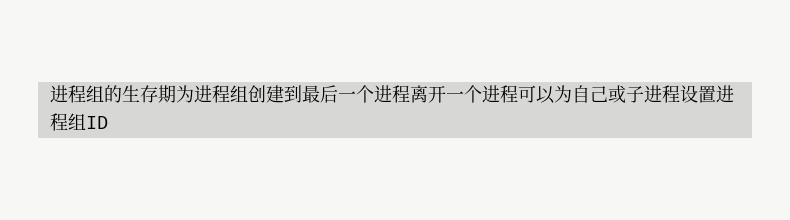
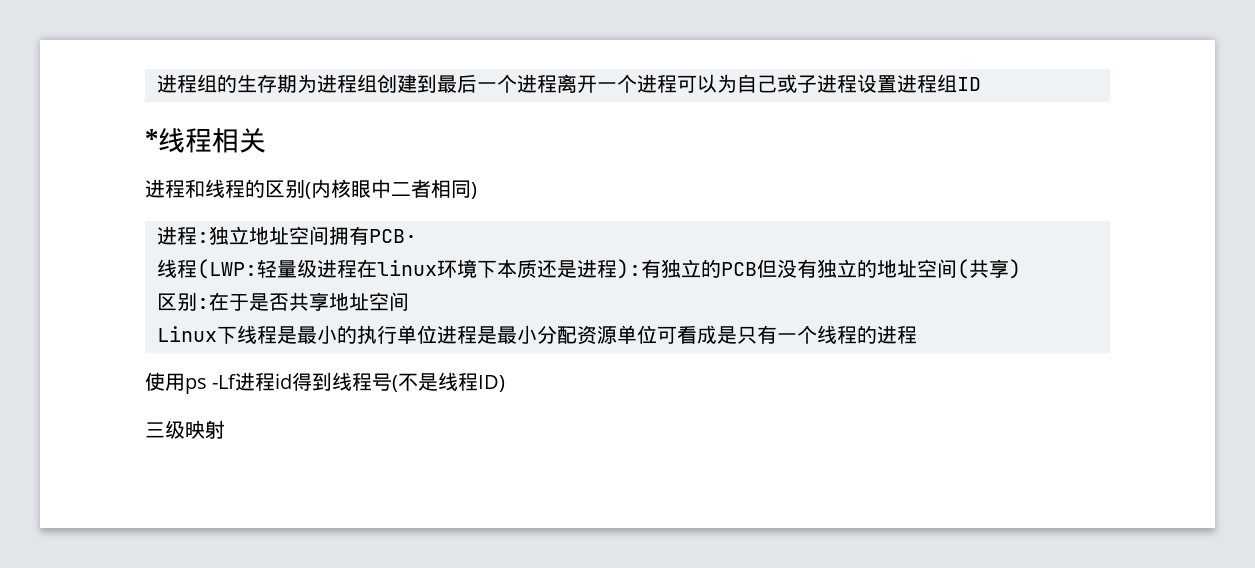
(108, 122) none -> [145,128,266,153] [145,179,477,199] [157,226,417,245] [157,259,1021,279] [157,292,409,311] [157,325,917,345] [145,372,506,394] [145,420,225,439] // *线程相关 // 进程和线程的区别(内核眼中二者相同) // 进程:独立地址空间拥有PCB· // 线程(LWP:轻量级进程在linux环境下本质还是进程):有独立的PCB但没有独立的地址空间(共享) // 区别:在于是否共享地址空间 // Linux下线程是最小的执行单位进程是最小分配资源单位可看成是只有一个线程的进程 // 使用ps -Lf进程id得到线程号(不是线程ID) // 三级映射

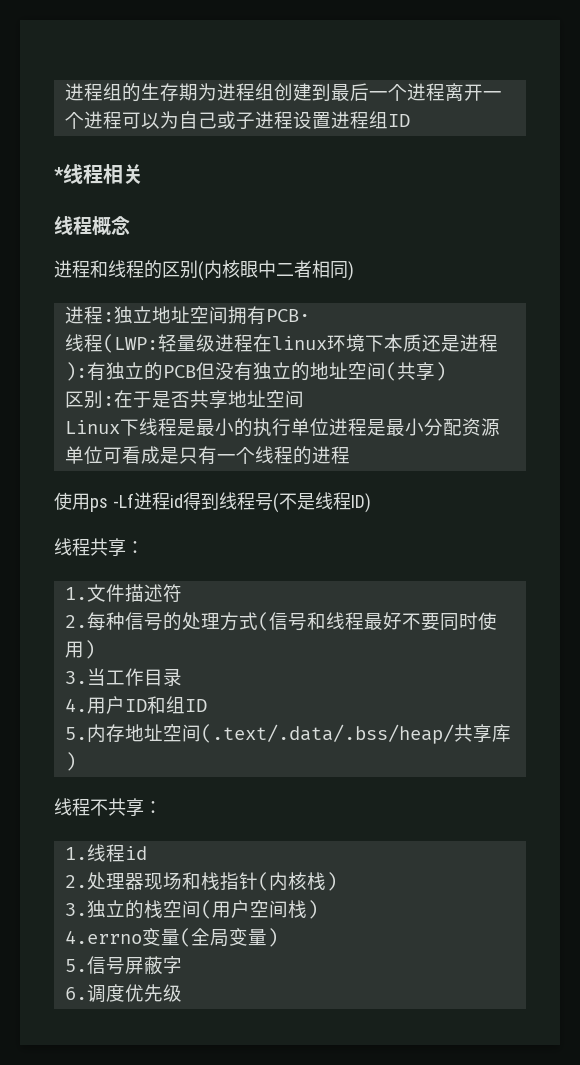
(266, 140) none -> [54,216,130,236] // 线程概念
[145,420,225,439] 三级映射 -> [54,538,144,557] [64,584,182,603] [64,612,497,631] [64,640,95,659] [64,668,182,686] [64,696,207,714] [64,724,511,744] [64,752,76,771] [54,798,162,817] [64,844,147,862] [64,872,337,891] [64,900,318,919] [64,928,278,947] [64,956,182,975] [64,984,182,1003] 线程共享： // 1.文件描述符 // 2.每种信号的处理方式(信号和线程最好不要同时使用) // 3.当工作目录 // 4.用户ID和组ID // 5.内存地址空间(.text/.data/.bss/heap/共享库) // 线程不共享： // 1.线程id // 2.处理器现场和栈指针(内核栈) // 3.独立的栈空间(用户空间栈) // 4.errno变量(全局变量) // 5.信号屏蔽字 // 6.调度优先级

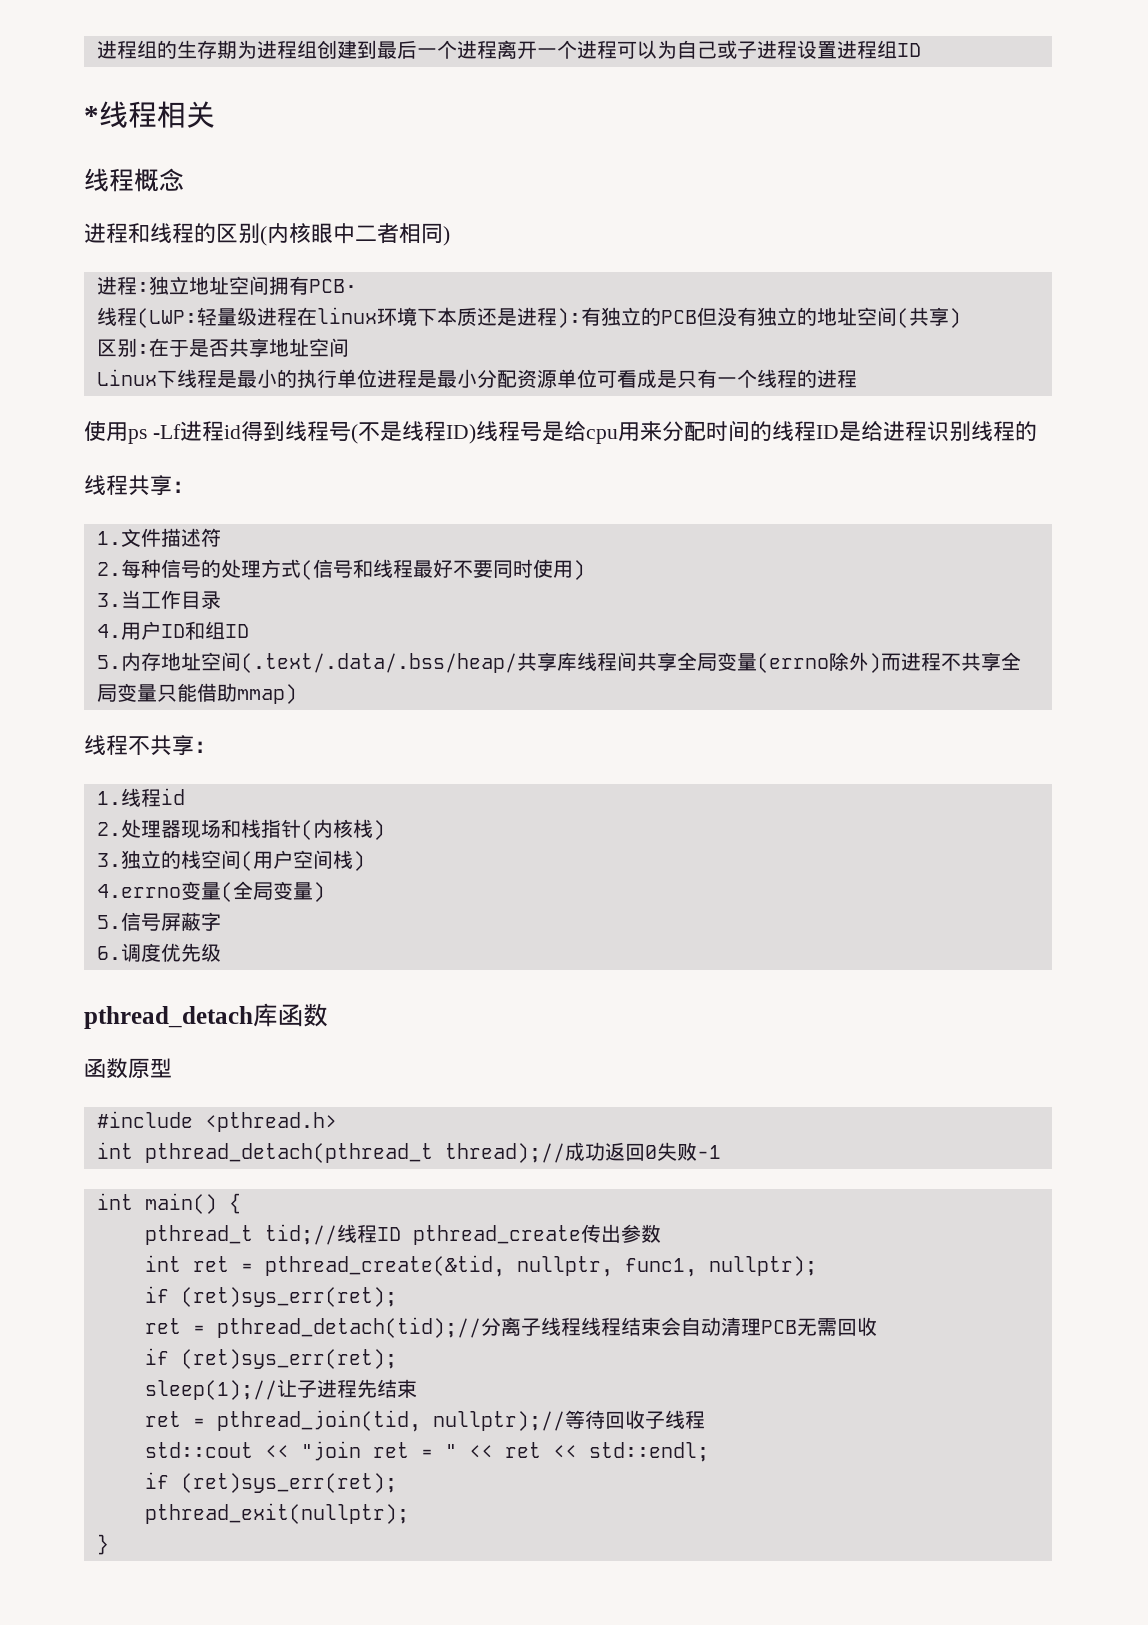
(371, 503) none -> [475,420,1037,444] 线程号是给cpu用来分配时间的线程ID是给进程识别线程的
[64,752,76,771] ) -> [576,652,1021,673] [96,683,297,704] 线程间共享全局变量(errno除外)而进程不共享全局变量只能借助mmap)
(182, 993) none -> [84,1003,328,1029] [84,1058,172,1079] [96,1111,337,1132] [96,1142,721,1163] [96,1193,241,1214] [144,1224,661,1245] [144,1255,817,1277] [144,1286,397,1307] [144,1317,877,1338] [144,1348,397,1369] [144,1379,417,1400] [144,1410,705,1432] [144,1441,709,1462] [144,1472,397,1493] [144,1503,409,1524] [96,1534,109,1555] // pthread_detach库函数 // 函数原型 // #include <pthread.h> // int pthread_detach(pthread_t thread);//成功返回0失败-1 // int main() { // pthread_t tid;//线程ID pthread_create传出参数 // int ret = pthread_create(&tid, nullptr, func1, nullptr); // if (ret)sys_err(ret); // ret = pthread_detach(tid);//分离子线程线程结束会自动清理PCB无需回收 // if (ret)sys_err(ret); // sleep(1);//让子进程先结束 // ret = pthread_join(tid, nullptr);//等待回收子线程 // std::cout << "join ret = " << ret << std::endl; // if (ret)sys_err(ret); // pthread_exit(nullptr); // }

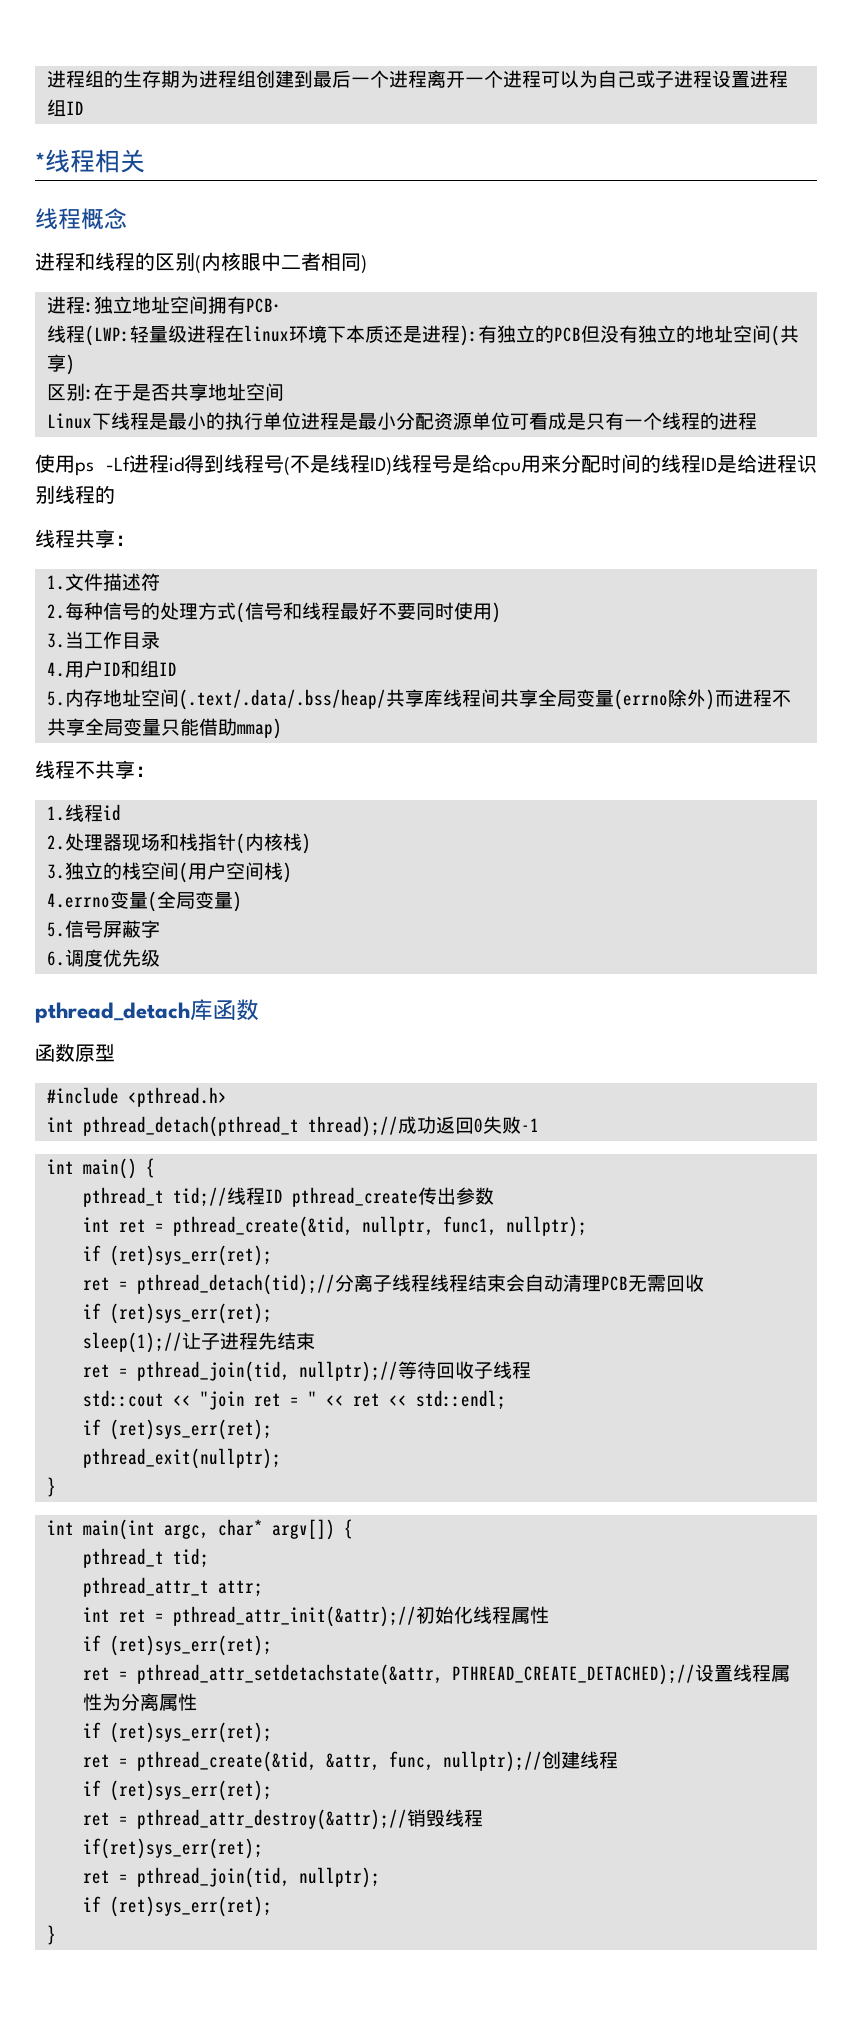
(109, 1544) none -> [47,1519,353,1540] [83,1548,209,1568] [83,1577,263,1597] [83,1606,549,1627] [83,1635,272,1656] [83,1664,790,1685] [83,1693,197,1711] [83,1722,272,1743] [83,1751,618,1772] [83,1780,272,1801] [83,1809,483,1830] [83,1838,263,1859] [83,1867,380,1888] [83,1896,272,1917] [47,1925,56,1945] // int main(int argc, char* argv[]) { // pthread_t tid; // pthread_attr_t attr; // int ret = pthread_attr_init(&attr);//初始化线程属性 // if (ret)sys_err(ret); // ret = pthread_attr_setdetachstate(&attr, PTHREAD_CREATE_DETACHED);//设置线程属性为分离属性 // if (ret)sys_err(ret); // ret = pthread_create(&tid, &attr, func, nullptr);//创建线程 // if (ret)sys_err(ret); // ret = pthread_attr_destroy(&attr);//销毁线程 // if(ret)sys_err(ret); // ret = pthread_join(tid, nullptr); // if (ret)sys_err(ret); // }

